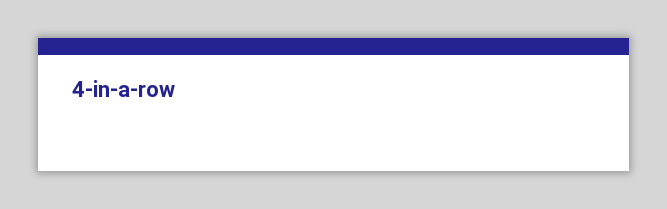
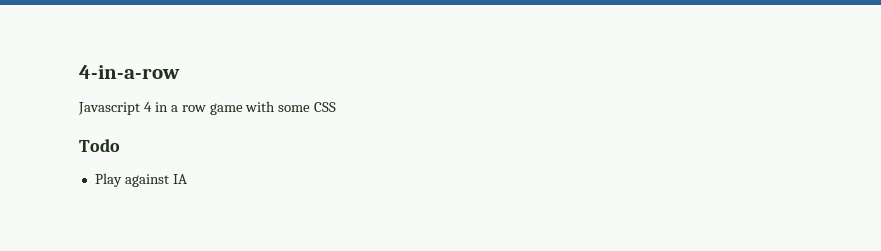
(175, 88) none -> [78,101,337,115] [79,139,120,152] [94,173,187,187] // Javascript 4 in a row game with some CSS // Todo // Play against IA

